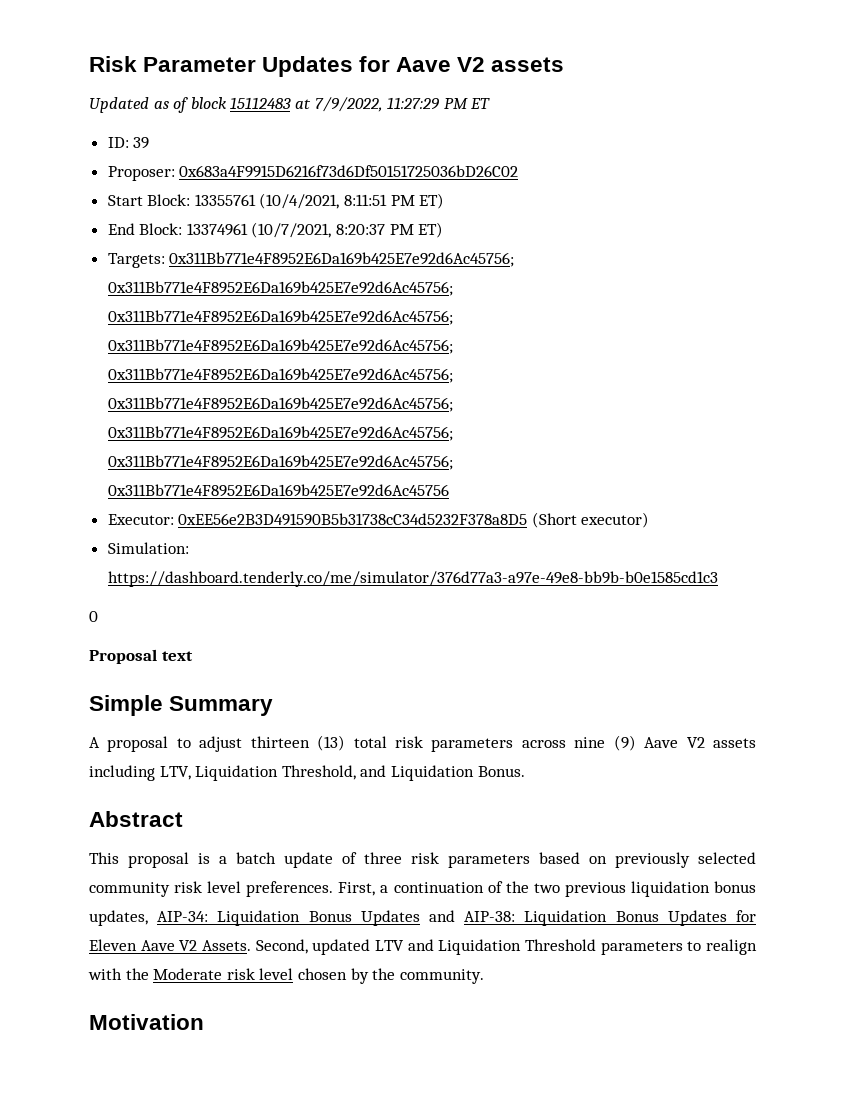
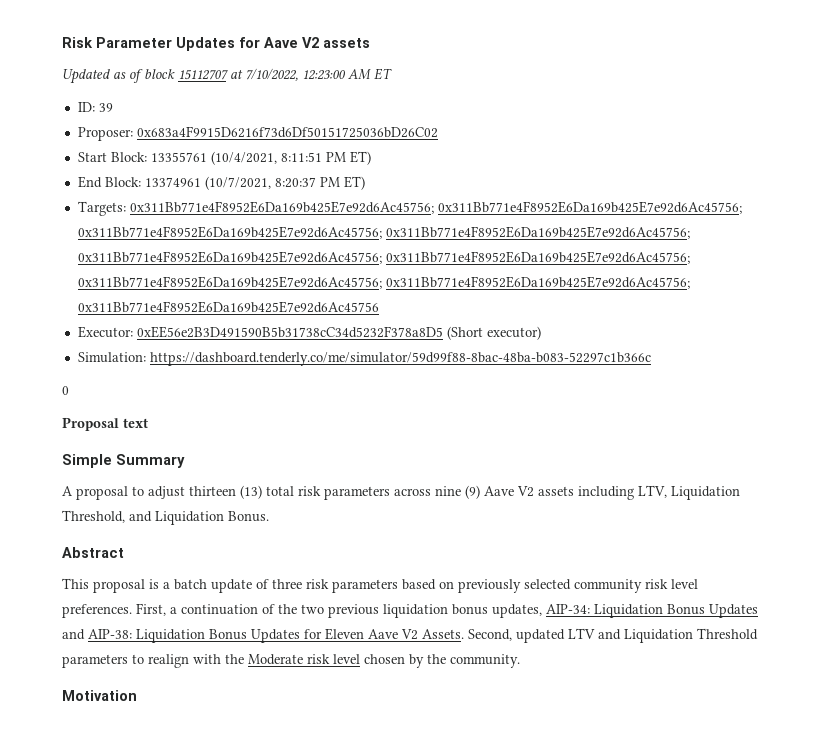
[230,97,468,112] 15112483 at 7/9/2022, 11:27:29 PM -> [178,68,371,81] 15112707 at 7/10/2022, 12:23:00 AM
[107,571,718,587] https://dashboard.tenderly.co/me/simulator/376d77a3-a97e-49e8-bb9b-b0e1585cd1c3 -> [149,352,651,366] https://dashboard.tenderly.co/me/simulator/59d99f88-8bac-48ba-b083-52297c1b366c

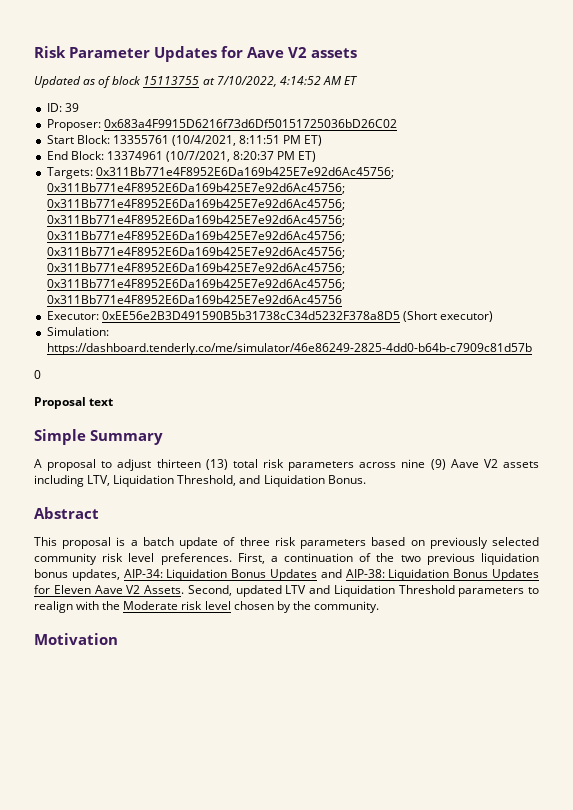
[178,70,228,80] 15112707 -> [143,76,200,85] 15113755
[302,70,346,80] 12:23:00 -> [279,76,321,85] 4:14:52
[149,352,651,366] https://dashboard.tenderly.co/me/simulator/59d99f88-8bac-48ba-b083-52297c1b366c -> [46,343,532,355] https://dashboard.tenderly.co/me/simulator/46e86249-2825-4dd0-b64b-c7909c81d57b

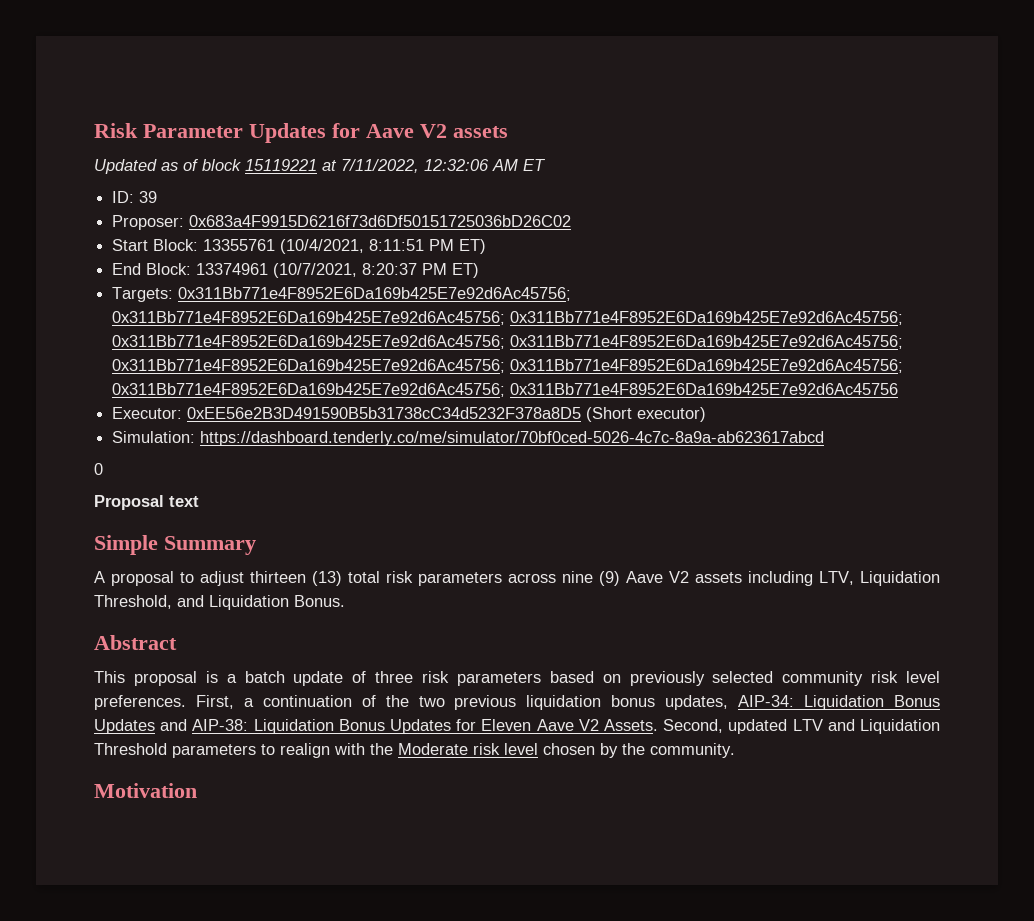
[143,76,321,87] 15113755 at 7/10/2022, 4:14:52 -> [245,159,489,173] 15119221 at 7/11/2022, 12:32:06
[46,343,532,355] https://dashboard.tenderly.co/me/simulator/46e86249-2825-4dd0-b64b-c7909c81d57b -> [200,431,825,446] https://dashboard.tenderly.co/me/simulator/70bf0ced-5026-4c7c-8a9a-ab623617abcd

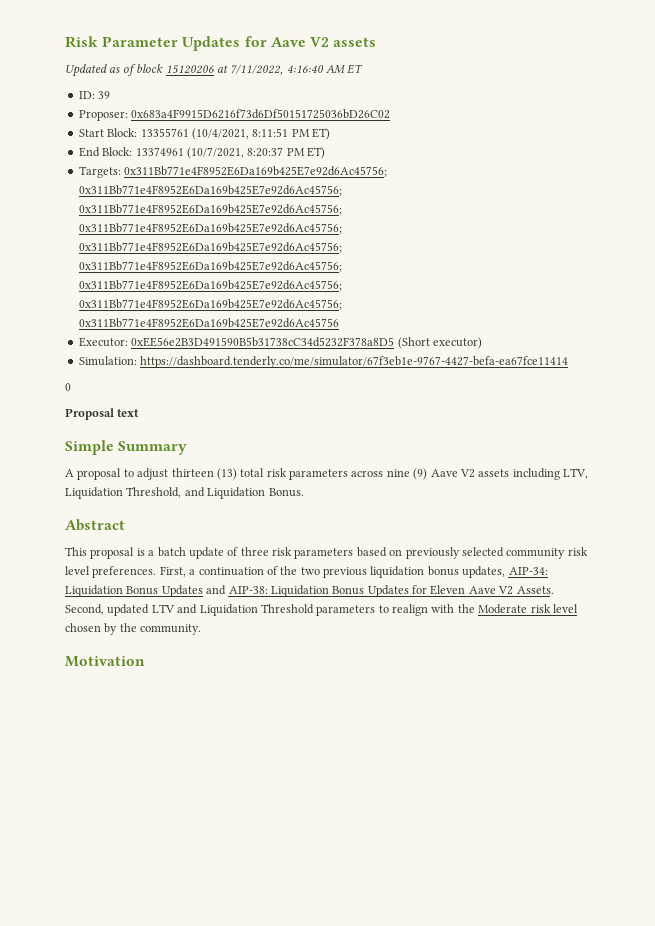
[245,159,317,171] 15119221 -> [165,65,214,74] 15120206
[424,159,489,171] 12:32:06 -> [286,65,324,73] 4:16:40
[200,431,825,446] https://dashboard.tenderly.co/me/simulator/70bf0ced-5026-4c7c-8a9a-ab623617abcd -> [140,356,569,368] https://dashboard.tenderly.co/me/simulator/67f3eb1e-9767-4427-befa-ea67fce11414

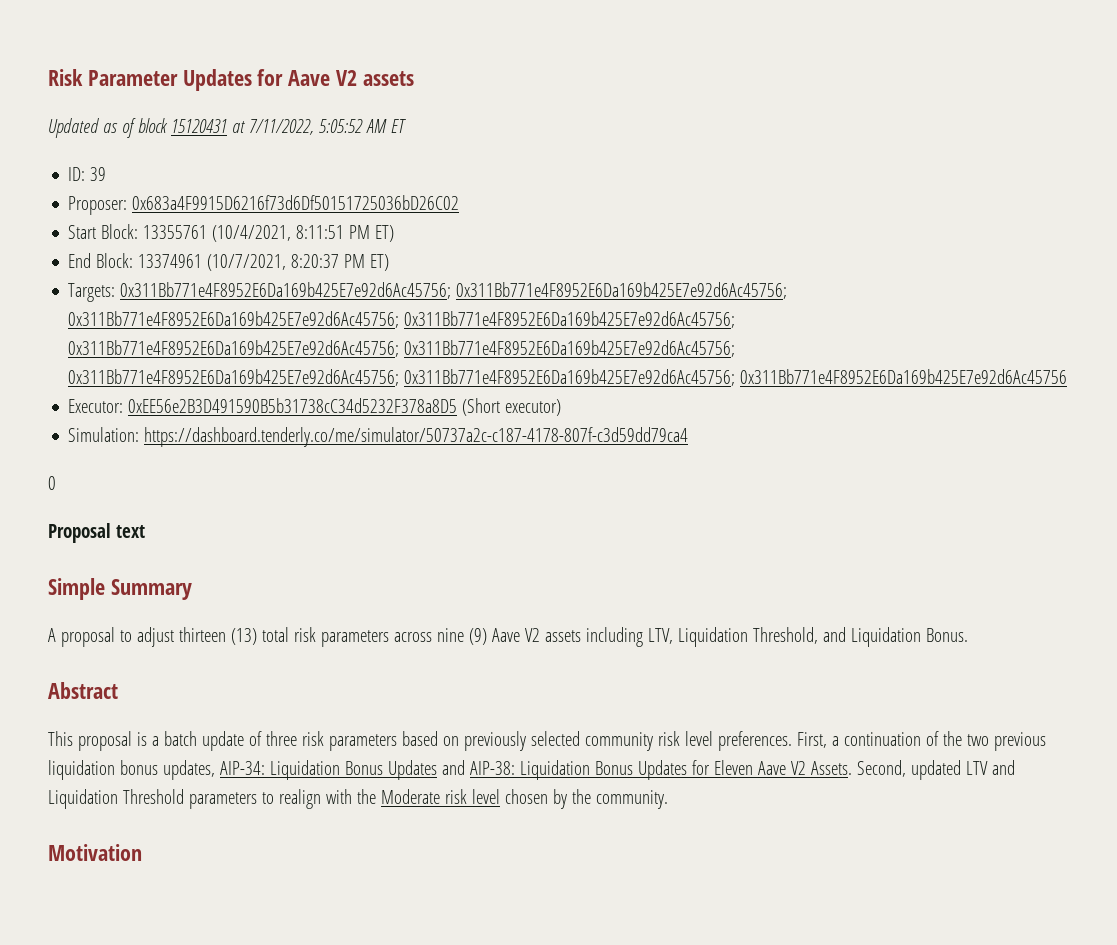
[165,65,214,74] 15120206 -> [170,119,227,133] 15120431
[286,65,324,73] 4:16:40 -> [318,119,363,133] 5:05:52
[140,356,569,368] https://dashboard.tenderly.co/me/simulator/67f3eb1e-9767-4427-befa-ea67fce11414 -> [144,427,689,447] https://dashboard.tenderly.co/me/simulator/50737a2c-c187-4178-807f-c3d59dd79ca4

